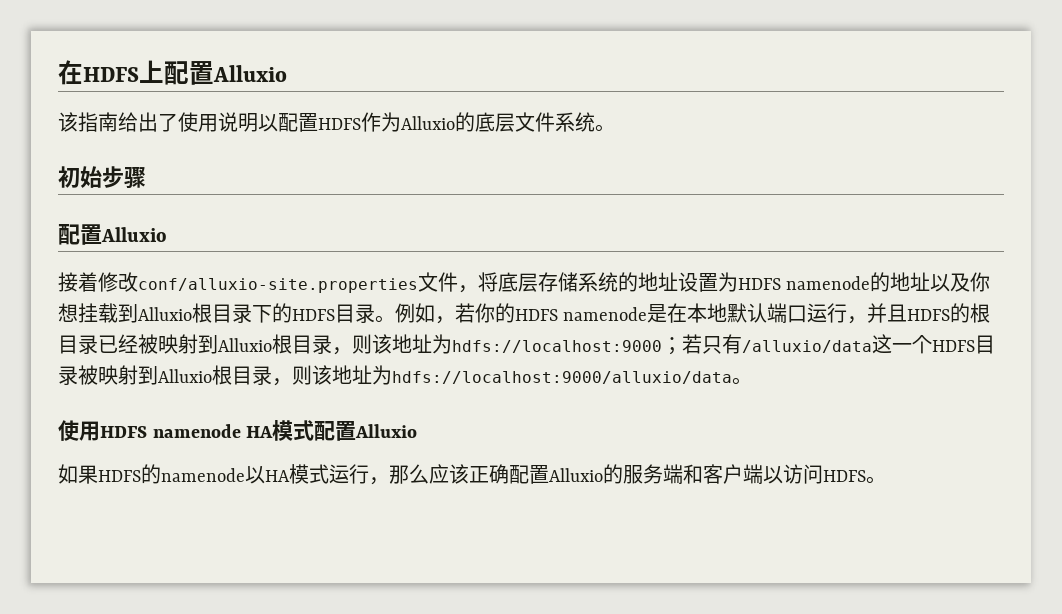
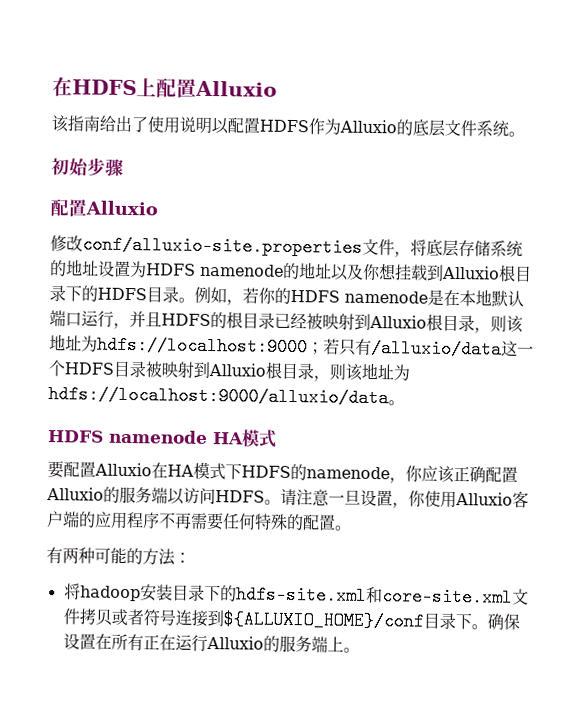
[58,272,98,292] 接着 -> (158, 208) none
[58,420,100,441] 使用 -> (405, 403) none
[314,421,418,441] [58,464,429,485] 配置Alluxio // 如果HDFS的namenode以HA模式运行，那么 -> [47,461,423,484] // 要配置Alluxio在HA模式下HDFS的namenode，你
[683,464,763,484] 和客户端 -> (168, 495) none
(886, 480) none -> [280,488,529,509] [46,511,351,531] [46,547,191,566] [63,583,529,607] [62,608,520,631] [62,633,360,653] 请注意一旦设置，你使用Alluxio客户端的应用程序不再需要任何特殊的配置。 // 有两种可能的方法： // 将hadoop安装目录下的hdfs-site.xml和core-site.xml文件拷贝或者符号连接到${ALLUXIO_HOME}/conf目录下。确保设置在所有正在运行Alluxio的服务端上。

